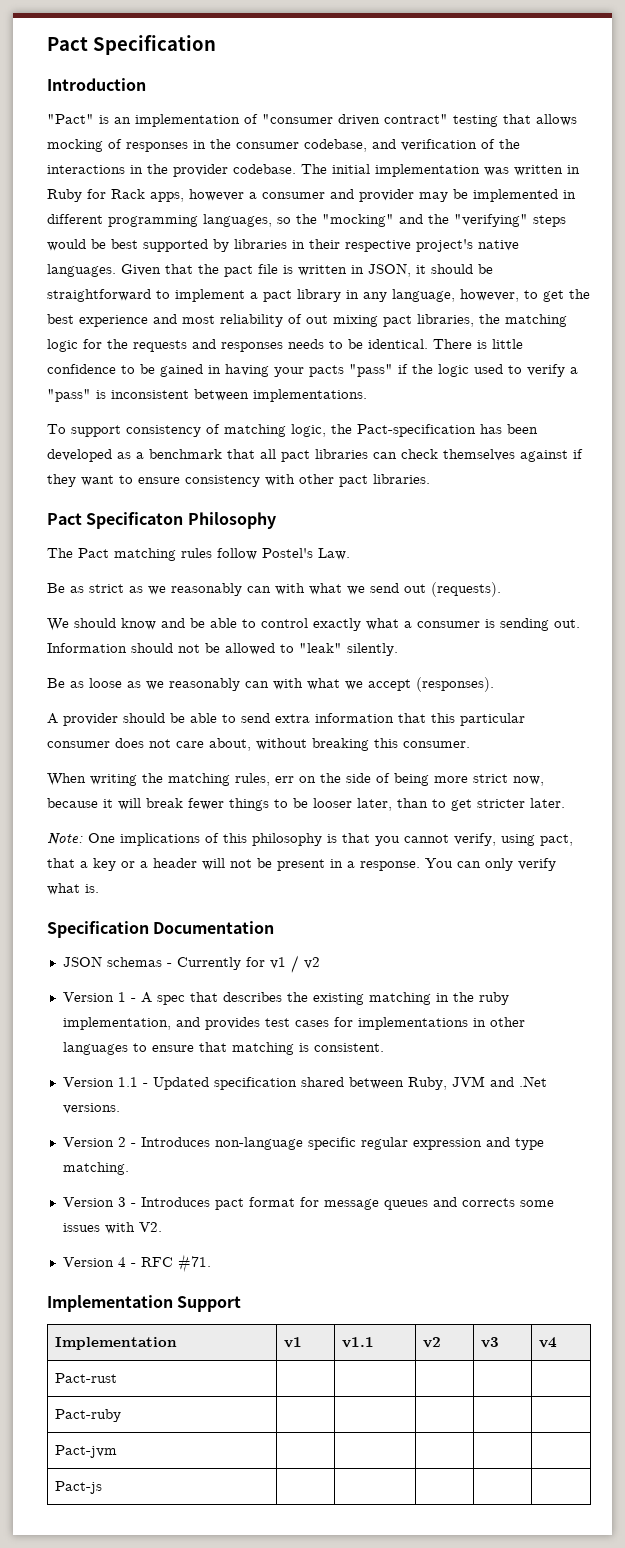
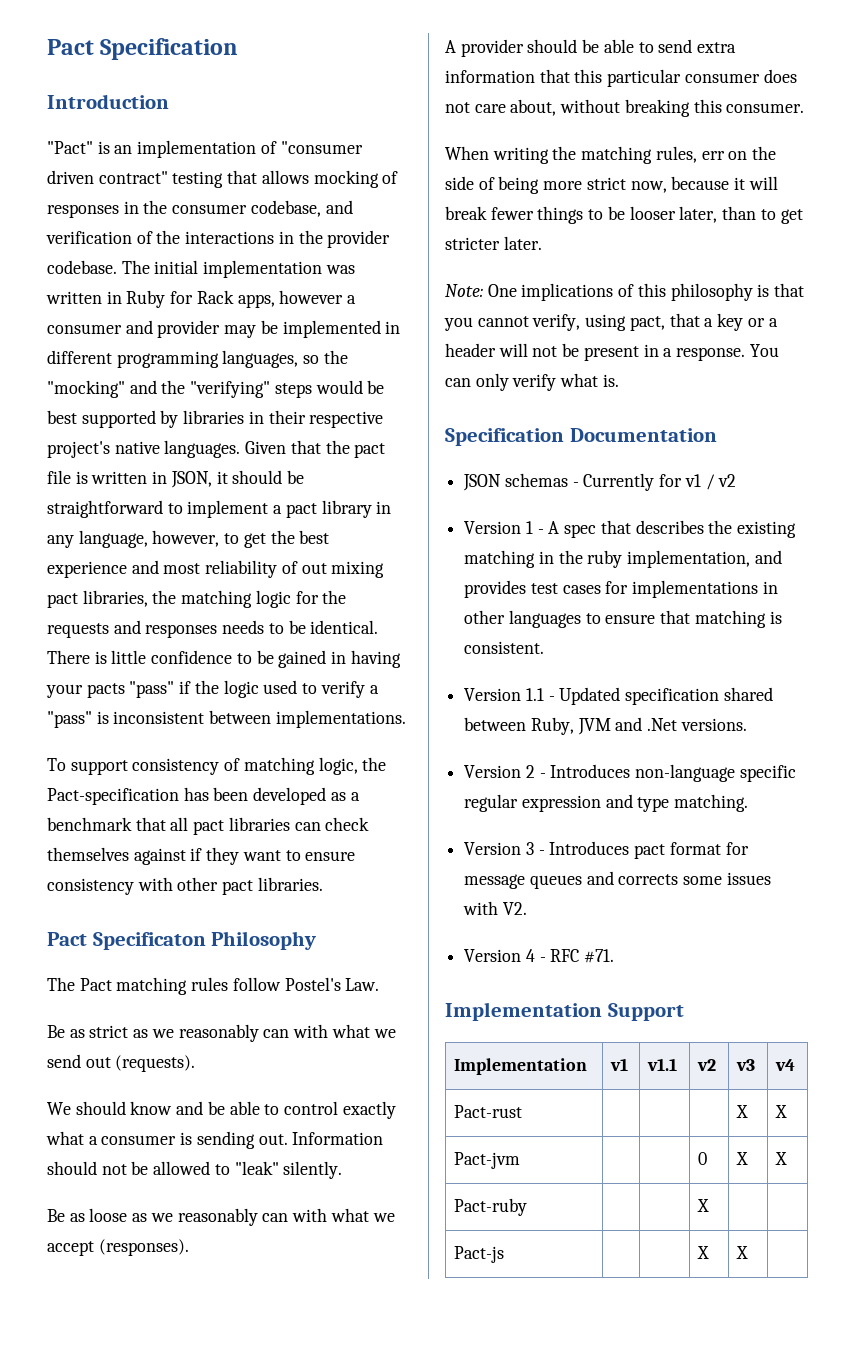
(118, 1378) | -> [736,1105,749,1118] [775,1105,788,1118] [454,1152,521,1169] [698,1152,708,1165] [736,1152,749,1165] [775,1152,788,1165] X | X // Pact-jvm | | | 0 | X | X
[55,1445,118,1458] | | // Pact-jvm | | | -> [697,1199,710,1212] X
(103, 1487) | -> [697,1246,710,1259] [736,1246,749,1259] X | X

